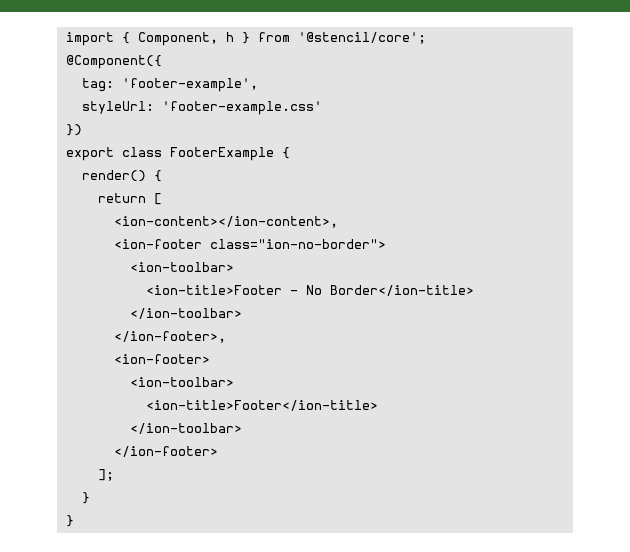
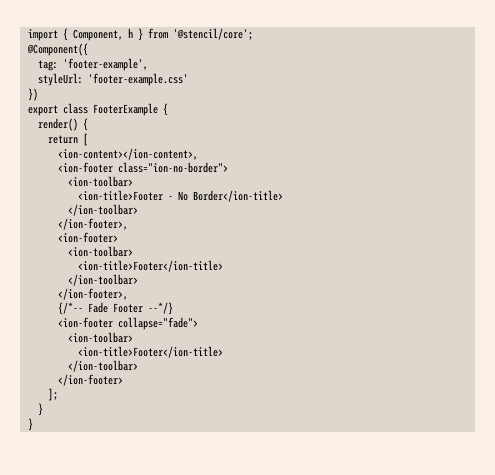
(242, 428) none -> [57,288,128,300] [57,302,173,315] [57,317,198,330] [67,332,133,343] [77,346,223,358] [67,360,138,372] // </ion-footer>, // {/*-- Fade Footer --*/} // <ion-footer collapse="fade"> // <ion-toolbar> // <ion-title>Footer</ion-title> // </ion-toolbar>

